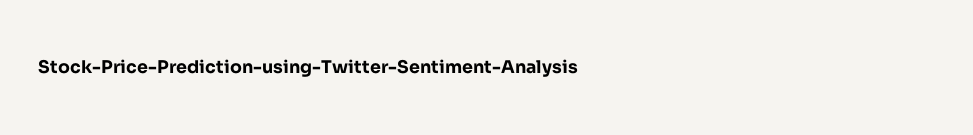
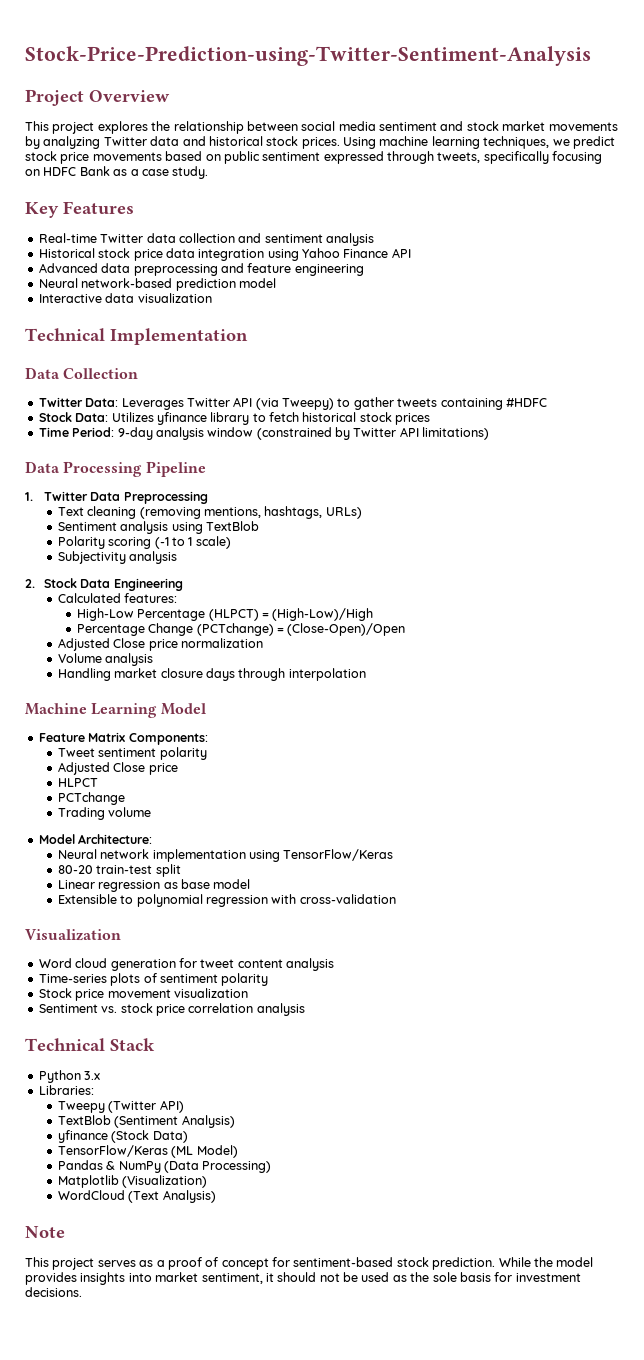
(578, 68) none -> [25,89,170,106] [25,121,618,134] [25,136,615,149] [25,151,603,164] [25,166,209,179] [25,201,134,218] [38,233,374,246] [38,248,411,261] [38,263,364,276] [38,278,276,291] [38,293,212,303] [25,328,248,345] [25,367,139,379] [38,397,547,410] [38,412,431,425] [38,427,490,440] [25,461,206,477] [25,491,208,504] [57,506,362,519] [57,521,259,534] [57,536,231,549] [57,551,178,564] [25,578,183,591] [57,593,178,603] [76,608,374,621] [76,623,406,636] [57,638,263,651] [57,653,154,666] [57,668,366,681] [25,703,206,718] [38,732,208,745] [57,747,207,760] [57,762,178,775] [57,778,98,787] [57,792,125,805] [57,807,152,820] [38,834,153,844] [57,849,394,862] [57,864,181,877] [57,879,251,892] [57,894,396,907] [25,929,121,941] [38,958,334,971] [38,973,269,986] [38,988,248,1001] [38,1003,305,1016] [25,1038,155,1051] [38,1070,101,1083] [38,1085,94,1095] [57,1100,184,1113] [57,1115,235,1128] [57,1130,188,1143] [57,1145,238,1158] [57,1160,272,1173] [57,1175,208,1188] [57,1190,216,1203] [25,1226,65,1238] [25,1257,594,1270] [25,1272,581,1285] [25,1287,82,1297] // Project Overview // This project explores the relationship between social media sentiment and stock market movements by analyzing Twitter data and historical stock prices. Using machine learning techniques, we predict stock price movements based on public sentiment expressed through tweets, specifically focusing on HDFC Bank as a case study. // Key Features // Real-time Twitter data collection and sentiment analysis // Historical stock price data integration using Yahoo Finance API // Advanced data preprocessing and feature engineering // Neural network-based prediction model // Interactive data visualization // Technical Implementation // Data Collection // Twitter Data: Leverages Twitter API (via Tweepy) to gather tweets containing #HDFC // Stock Data: Utilizes yfinance library to fetch historical stock prices // Time Period: 9-day analysis window (constrained by Twitter API limitations) // Data Processing Pipeline // 1. Twitter Data Preprocessing // Text cleaning (removing mentions, hashtags, URLs) // Sentiment analysis using TextBlob // Polarity scoring (-1 to 1 scale) // Subjectivity analysis // 2. Stock Data Engineering // Calculated features: // High-Low Percentage (HLPCT) = (High-Low)/High // Percentage Change (PCTchange) = (Close-Open)/Open // Adjusted Close price normalization // Volume analysis // Handling market closure days through interpolation // Machine Learning Model // Feature Matrix Components: // Tweet sentiment polarity // Adjusted Close price // HLPCT // PCTchange // Trading volume // Model Architecture: // Neural network implementation using TensorFlow/Keras // 80-20 train-test split // Linear regression as base model // Extensible to polynomial regression with cross-validation // Visualization // Word cloud generation for tweet content analysis // Time-series plots of sentiment polarity // Stock price movement visualization // Sentiment vs. stock price correlation analysis // Technical Stack // Python 3.x // Libraries: // Tweepy (Twitter API) // TextBlob (Sentiment Analysis) // yfinance (Stock Data) // TensorFlow/Keras (ML Model) // Pandas & NumPy (Data Processing) // Matplotlib (Visualization) // WordCloud (Text Analysis) // Note // This project serves as a proof of concept for sentiment-based stock prediction. While the model provides insights into market sentiment, it should not be used as the sole basis for investment decisions.

